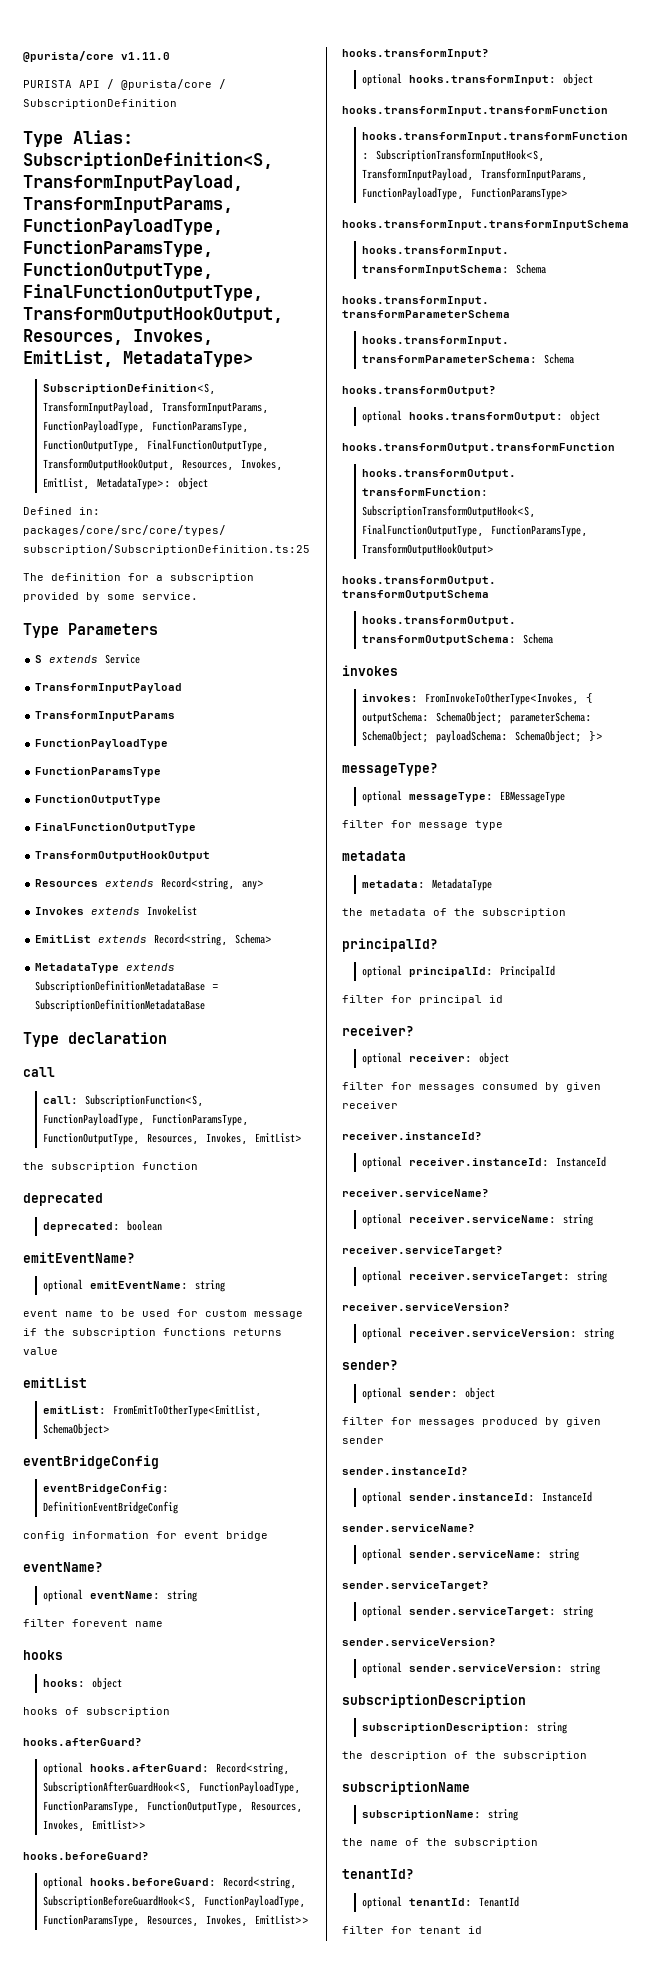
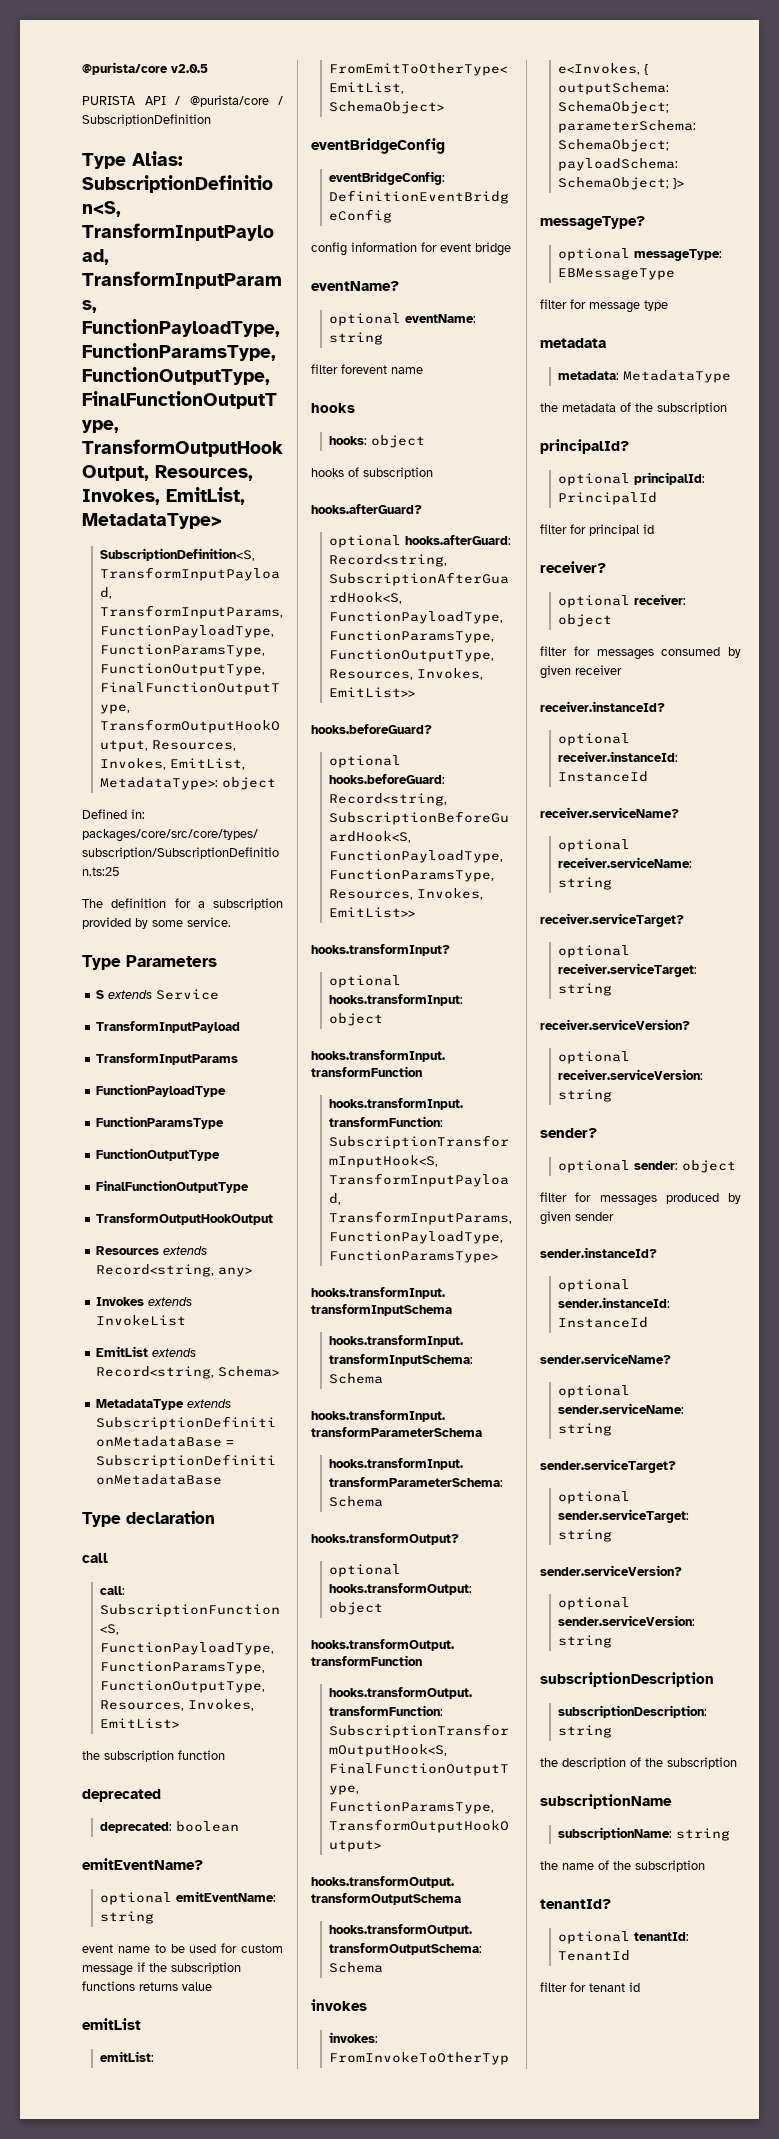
[23,51,170,62] @purista/core v1.11.0 -> [82,62,208,75] @purista/core v2.0.5

